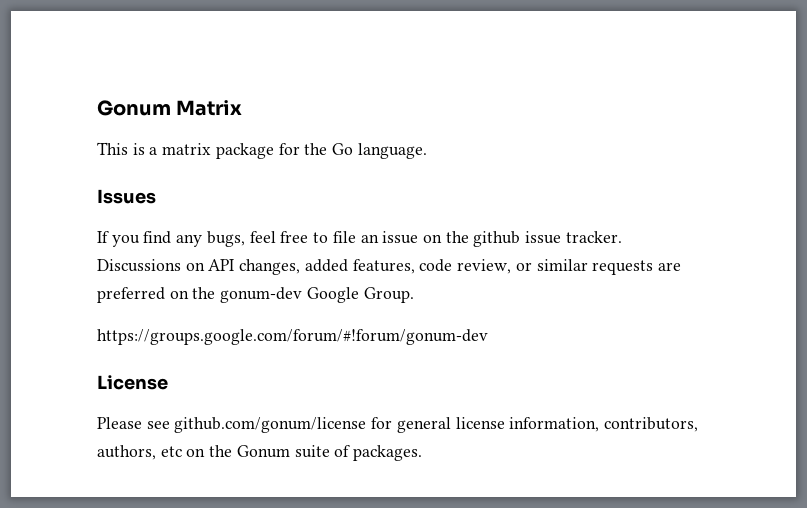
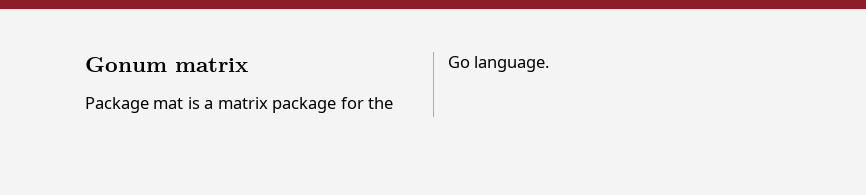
[97,100,243,116] [97,142,128,155] Gonum Matrix // This -> [85,57,248,72] [85,97,184,113] Gonum matrix // Package mat
[97,189,156,204] [97,231,622,247] [97,259,681,275] [97,287,414,303] [97,329,488,345] [97,375,168,390] [97,417,699,433] [97,445,423,461] // Issues // If you find any bugs, feel free to file an issue on the github issue tracker. Discussions on API changes, added features, code review, or similar requests are preferred on the gonum-dev Google Group. // https://groups.google.com/forum/#!forum/gonum-dev // License // Please see github.com/gonum/license for general license information, contributors, authors, etc on the Gonum suite of packages. -> (550, 64) none

